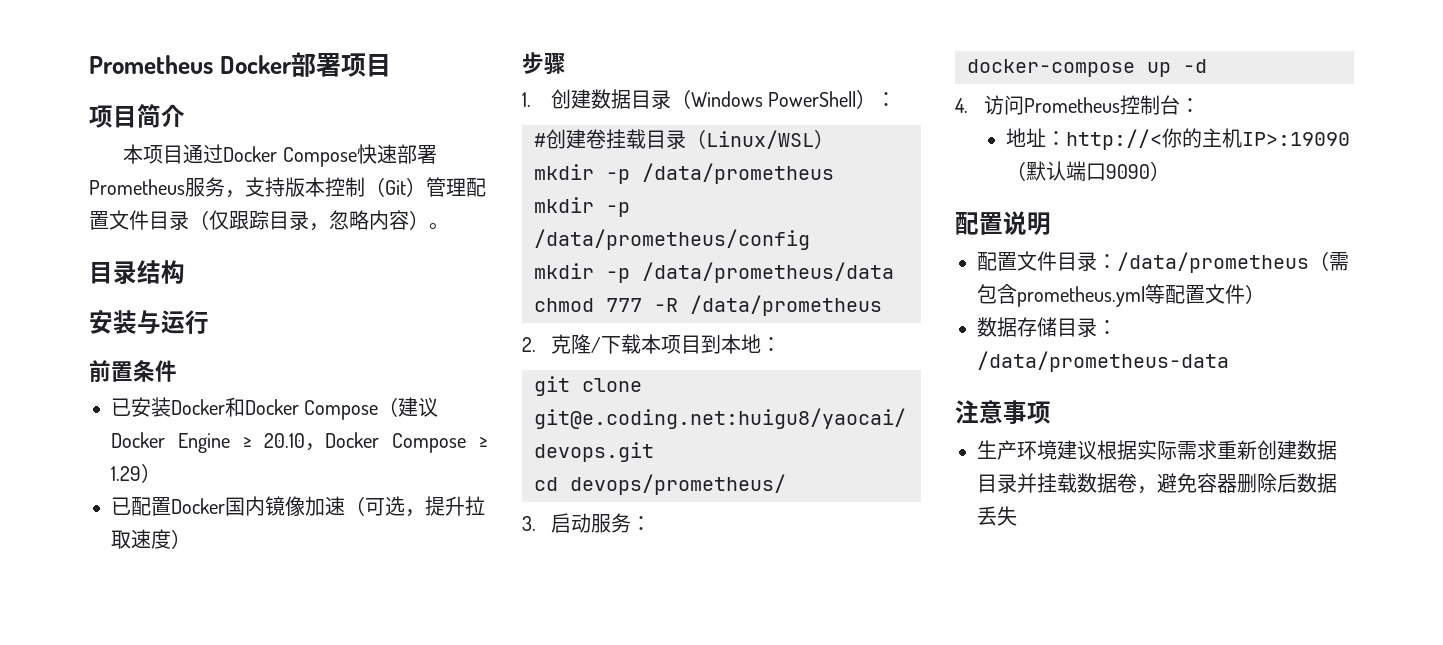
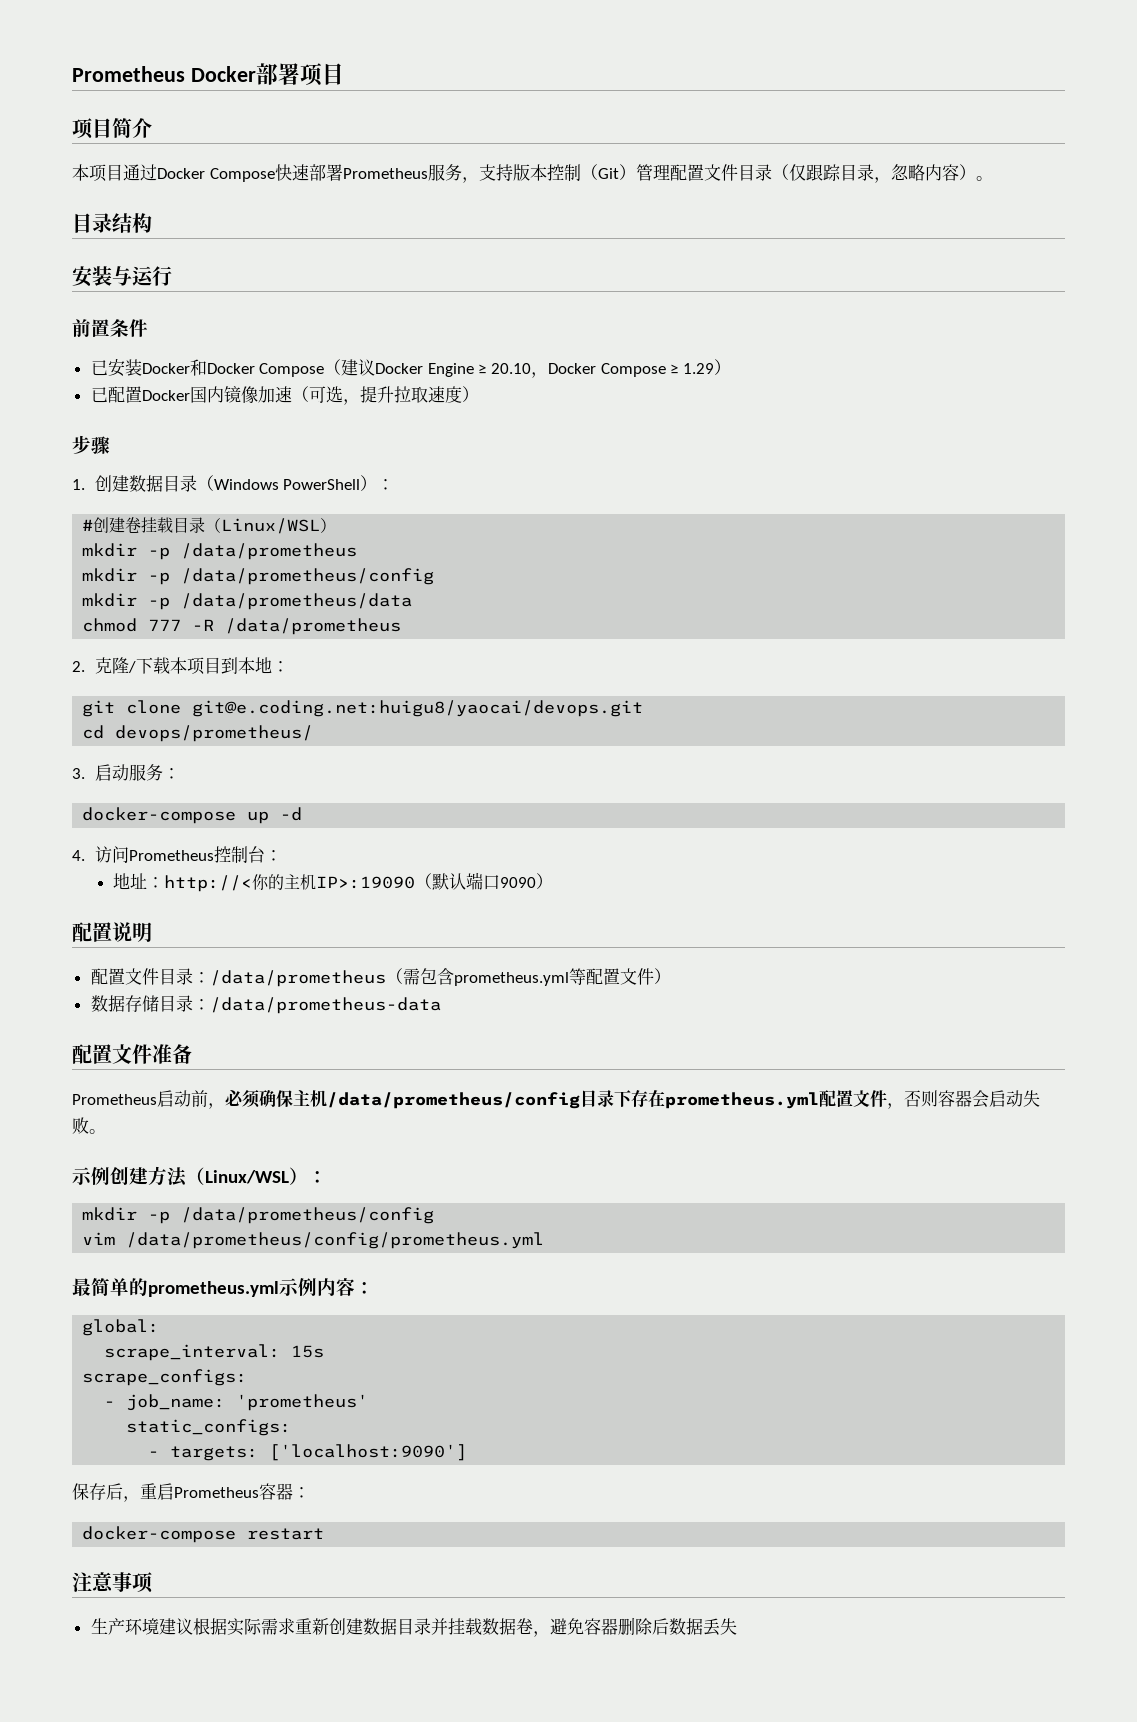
(1229, 361) none -> [72,1044,192,1064] [72,1089,1040,1109] [72,1117,106,1134] [72,1166,327,1187] [82,1207,435,1224] [82,1232,545,1249] [72,1278,374,1297] [82,1319,160,1336] [104,1344,325,1361] [82,1369,248,1386] [104,1394,369,1411] [126,1419,292,1436] [148,1444,468,1461] [72,1483,310,1502] [82,1526,325,1543] // 配置文件准备 // Prometheus启动前，必须确保主机/data/prometheus/config目录下存在prometheus.yml配置文件，否则容器会启动失败。 // 示例创建方法（Linux/WSL）： // mkdir -p /data/prometheus/config // vim /data/prometheus/config/prometheus.yml // 最简单的prometheus.yml示例内容： // global: // scrape_interval: 15s // scrape_configs: // - job_name: 'prometheus' // static_configs: // - targets: ['localhost:9090'] // 保存后，重启Prometheus容器： // docker-compose restart

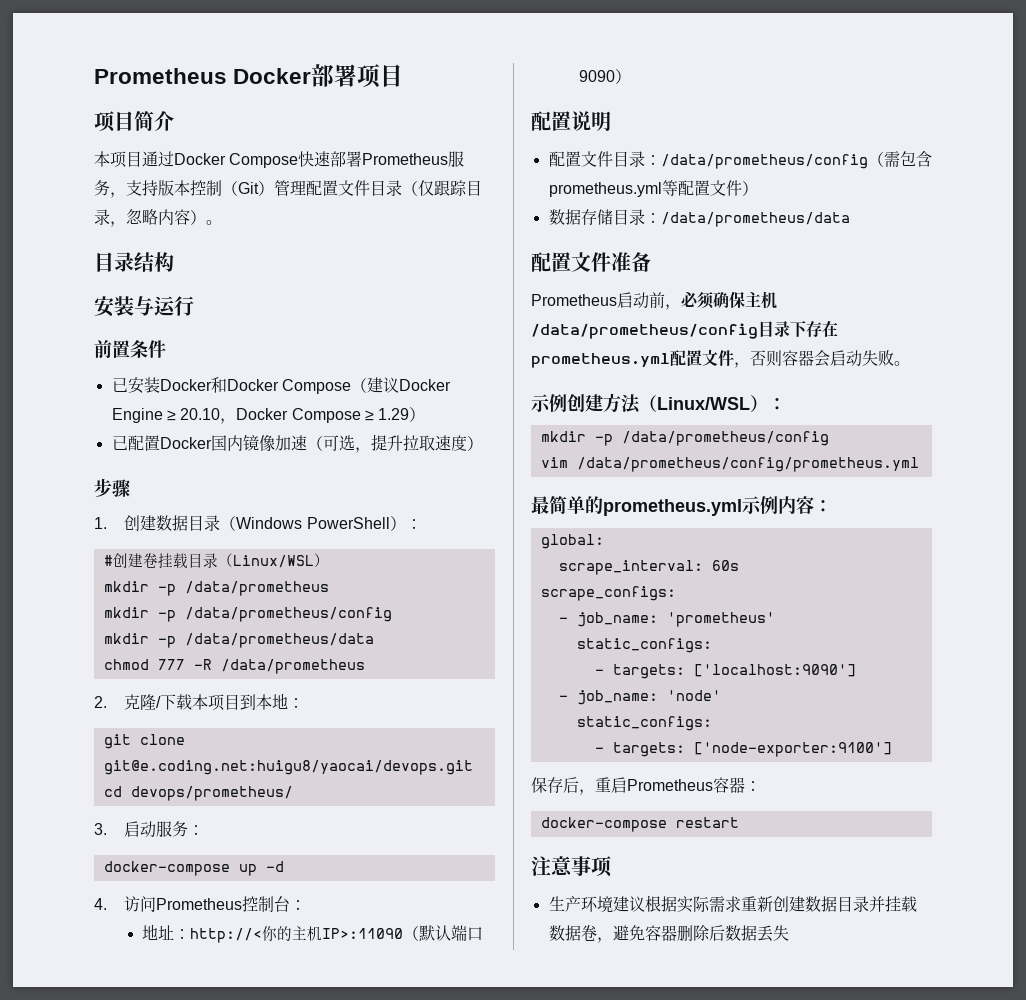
[316,876,416,889] IP>:19090 -> [322,928,404,939] IP>:11090
[209,970,386,987] /data/prometheus -> [660,154,868,169] /data/prometheus/config
[209,997,441,1014] /data/prometheus-data -> [660,212,850,227] /data/prometheus/data
[291,1345,325,1358] 15s -> [711,560,739,571] 60s
(468, 1452) none -> [558,690,721,705] [576,716,712,731] [594,742,892,757] // - job_name: 'node' // static_configs: // - targets: ['node-exporter:9100']

